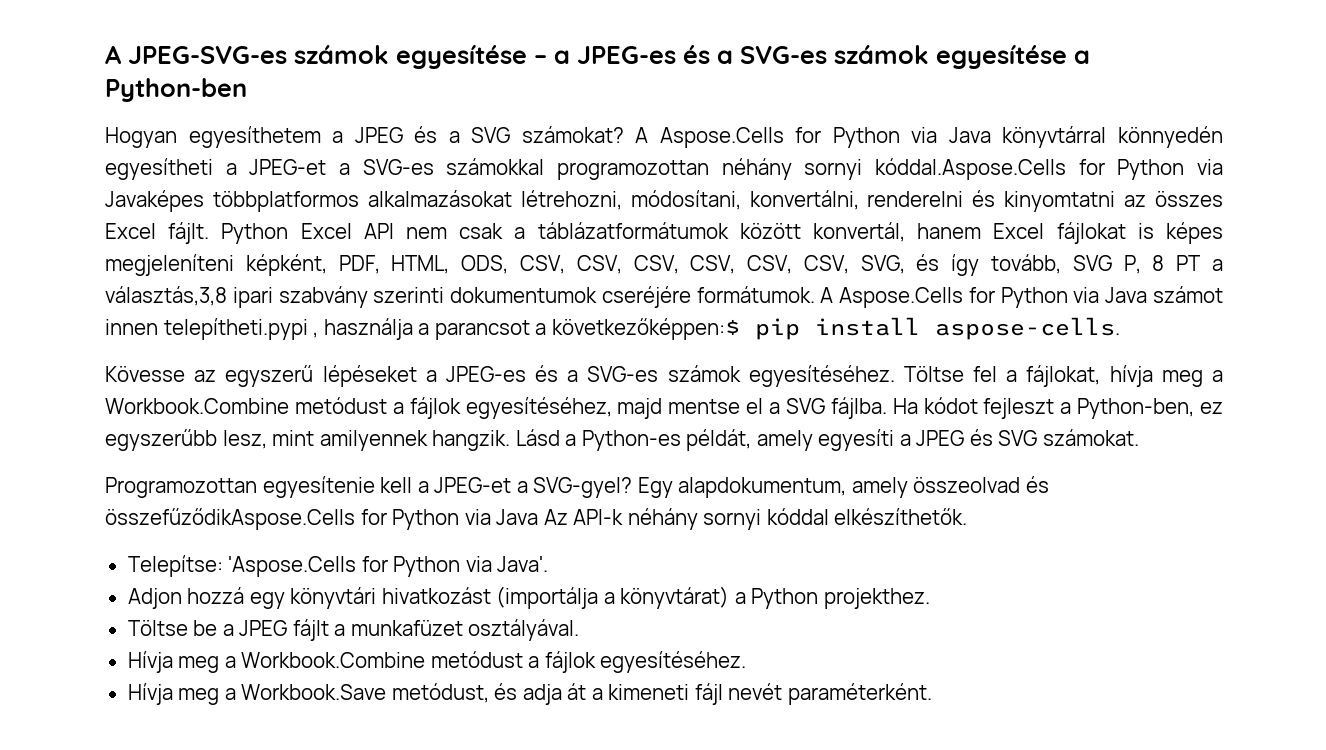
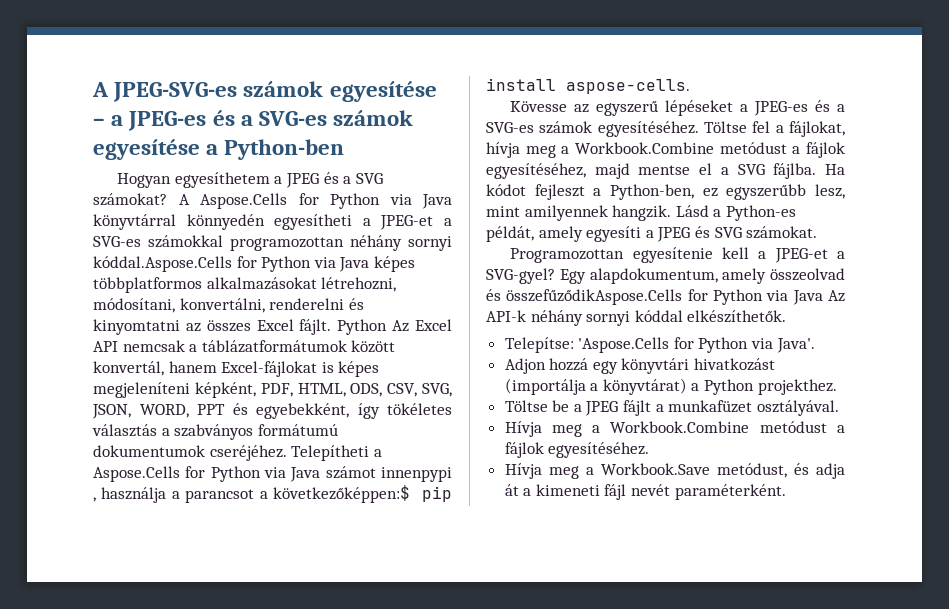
[105,190,204,212] Javaképes -> [339,256,415,272] Java képes
(289, 233) none -> [392,320,410,332] Az
[406,223,504,239] nem csak -> [122,340,185,352] nemcsak
[993,222,1126,244] Excel fájlokat -> [221,361,318,377] Excel-fájlokat
[576,254,1224,276] [105,286,834,308] CSV, CSV, CSV, CSV, CSV, SVG, és így tovább, SVG P, 8 PT a választás,3,8 ipari szabvány szerinti dokumentumok cseréjére formátumok. A -> [421,383,452,397] [92,403,452,419] [92,424,338,440] [93,445,382,461] SVG, JSON, WORD, PPT és egyebekként, így tökéletes választás a szabványos formátumú dokumentumok cseréjéhez. Telepítheti a
[105,318,308,340] innen telepítheti.pypi -> [381,467,452,482] innenpypi

